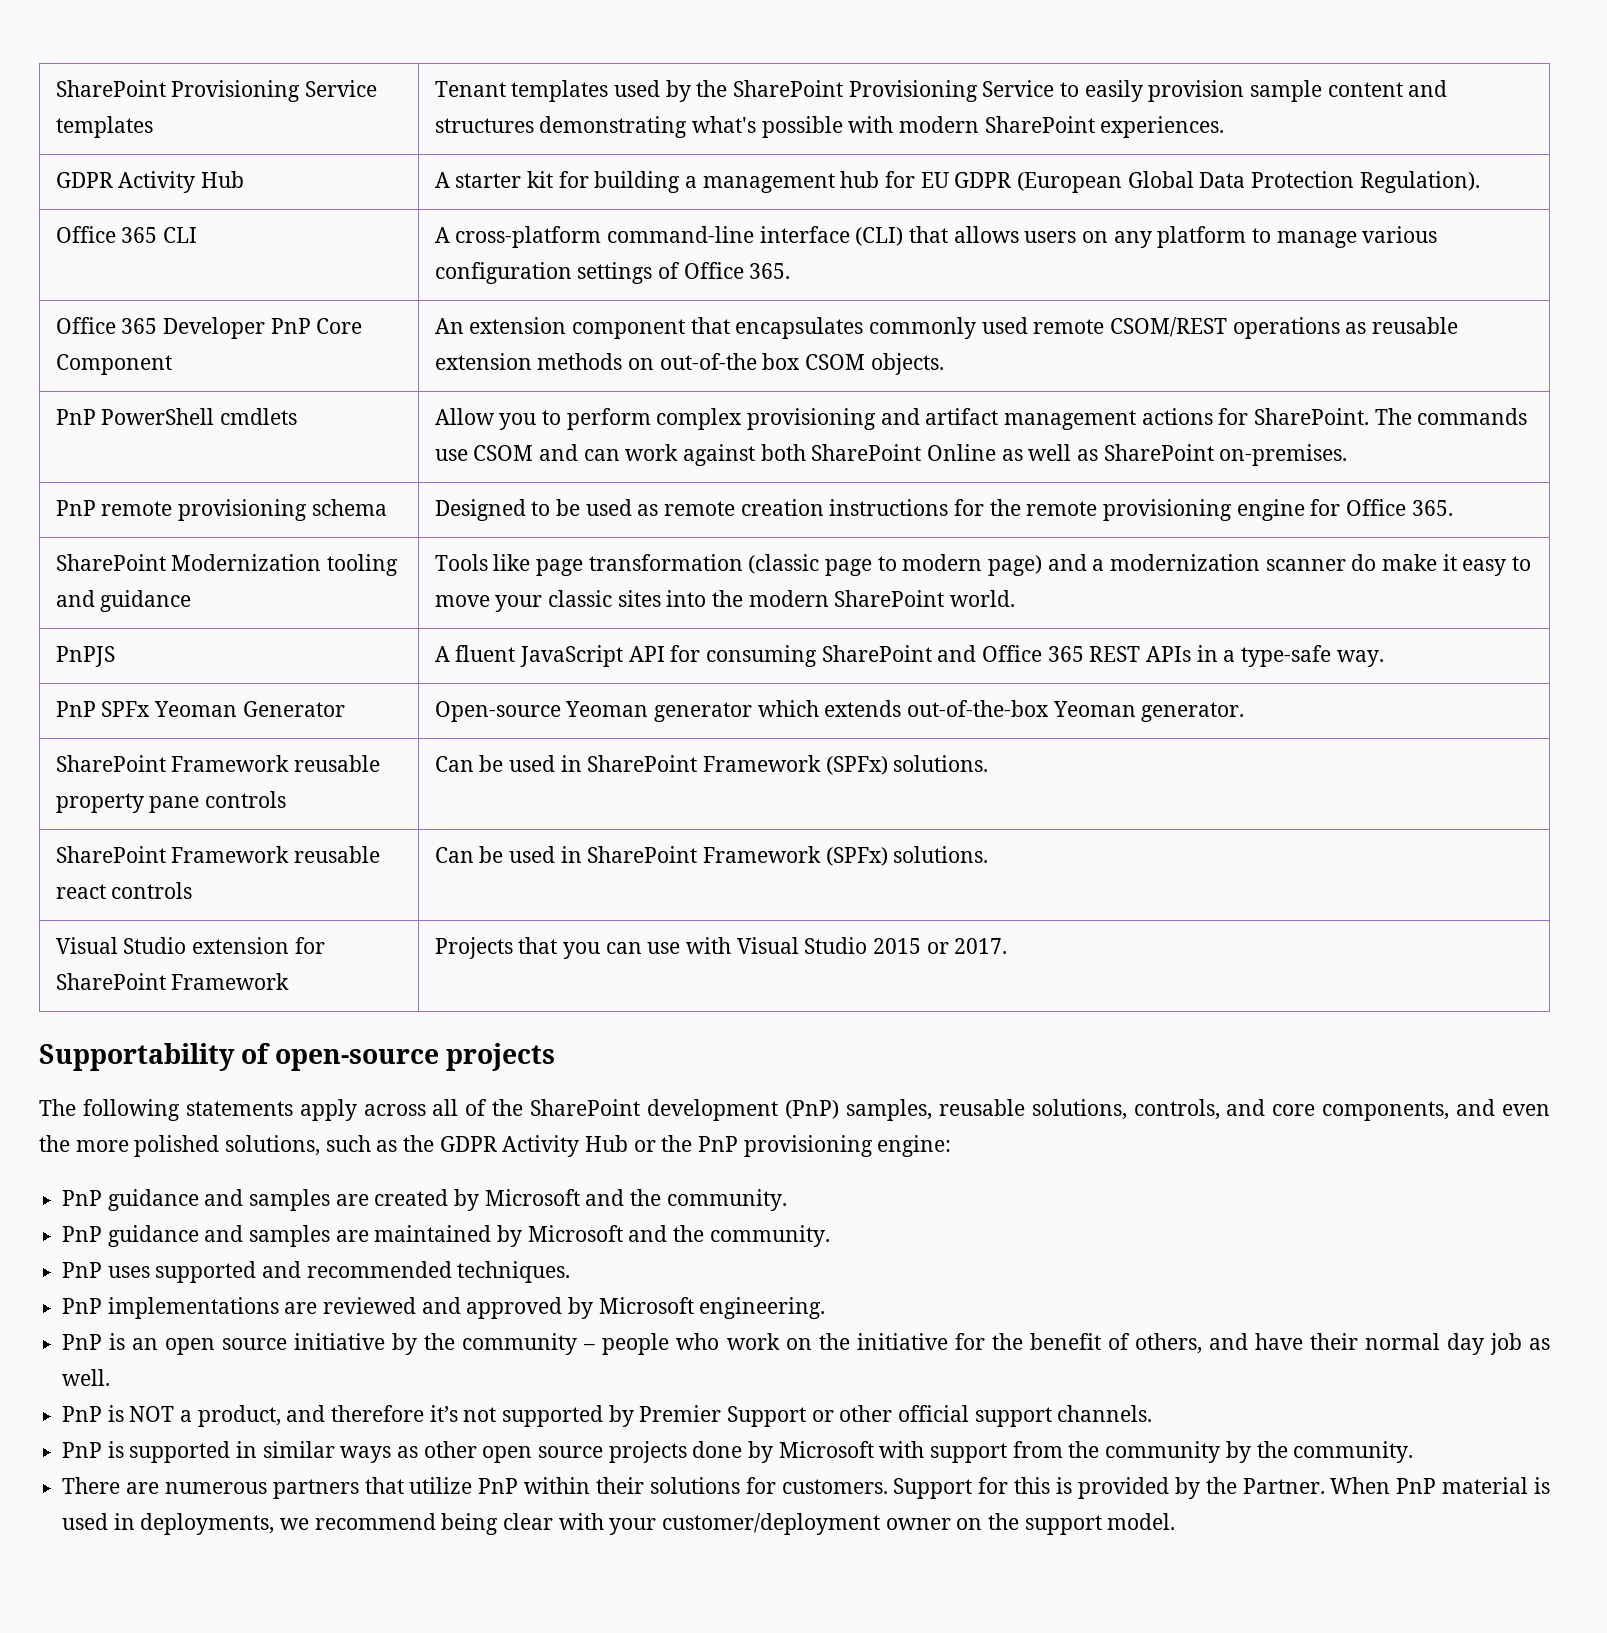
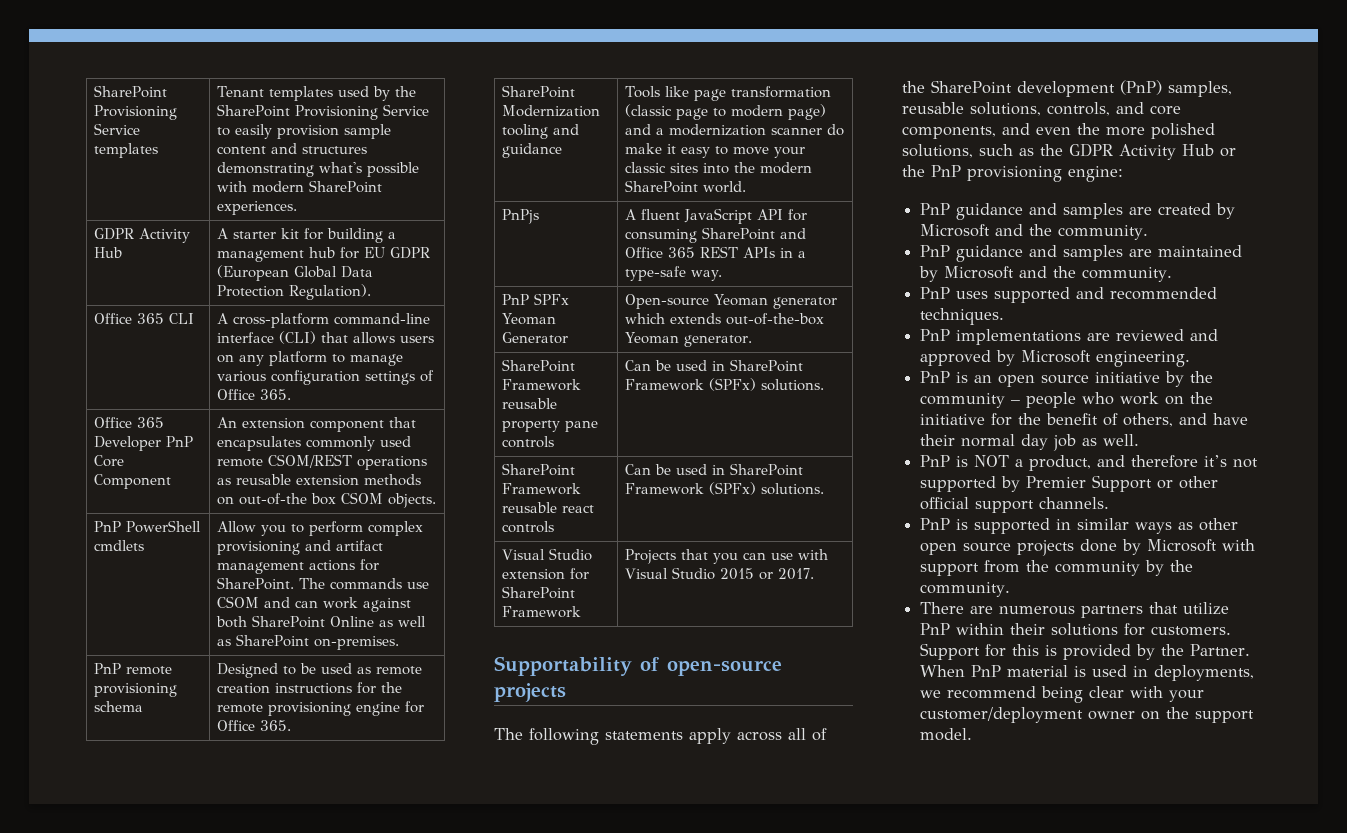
[55,646,115,667] PnPJS -> [501,209,539,224] PnPjs

